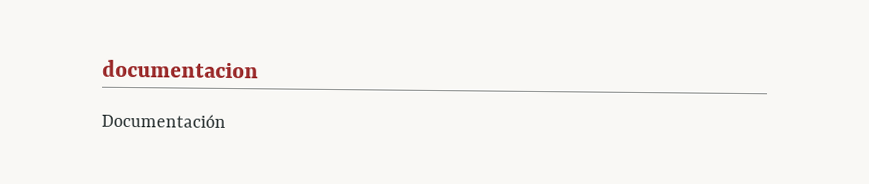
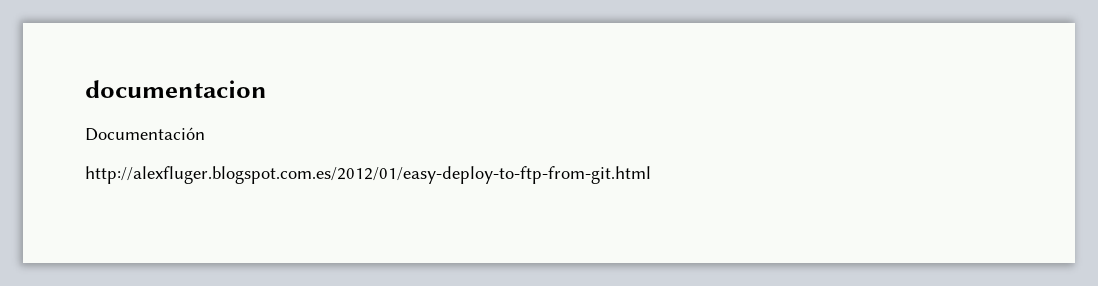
(226, 120) none -> [85,166,651,184] // http://alexfluger.blogspot.com.es/2012/01/easy-deploy-to-ftp-from-git.html

